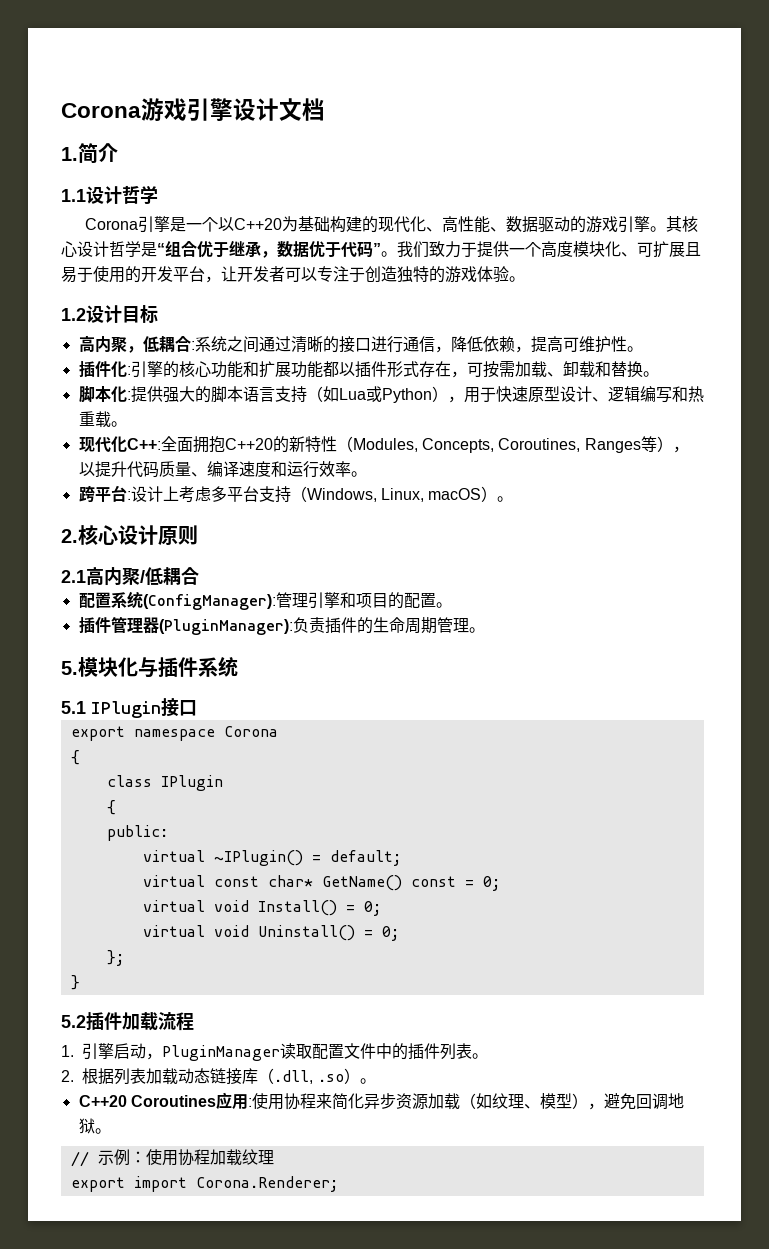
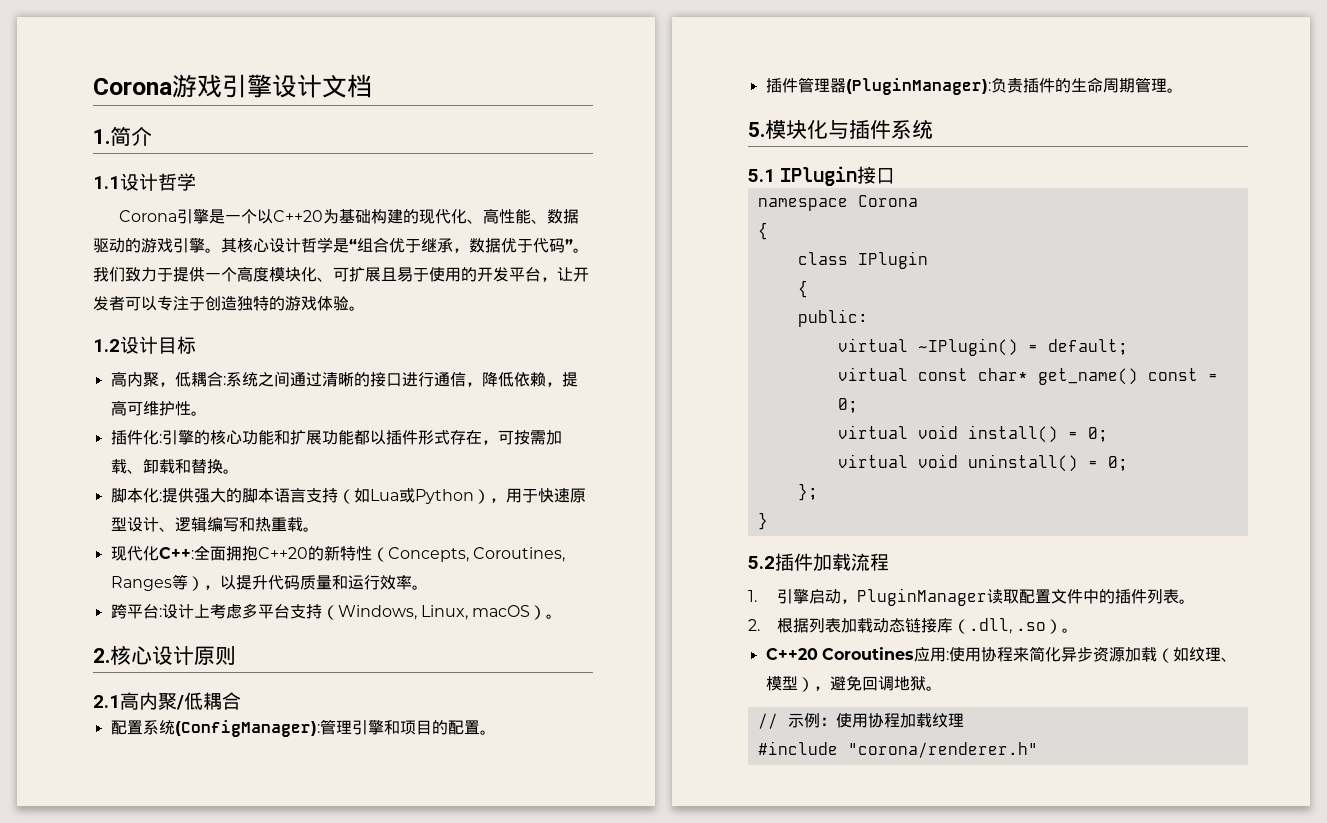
[352,438,418,452] Modules, -> (388, 554) none
[190,461,271,477] 、编译速度 -> (332, 582) none
[70,726,125,741] export -> (895, 176) none
[321,875,402,891] GetName() -> [1037,368,1138,385] get_name()
[257,900,381,916] [142,925,355,941] Install() = 0; // virtual void Uninstall() -> [967,425,1108,443] [837,454,1078,472] install() = 0; // virtual void uninstall()
[70,1176,338,1192] export import Corona.Renderer; -> [757,741,1038,758] #include "corona/renderer.h"

